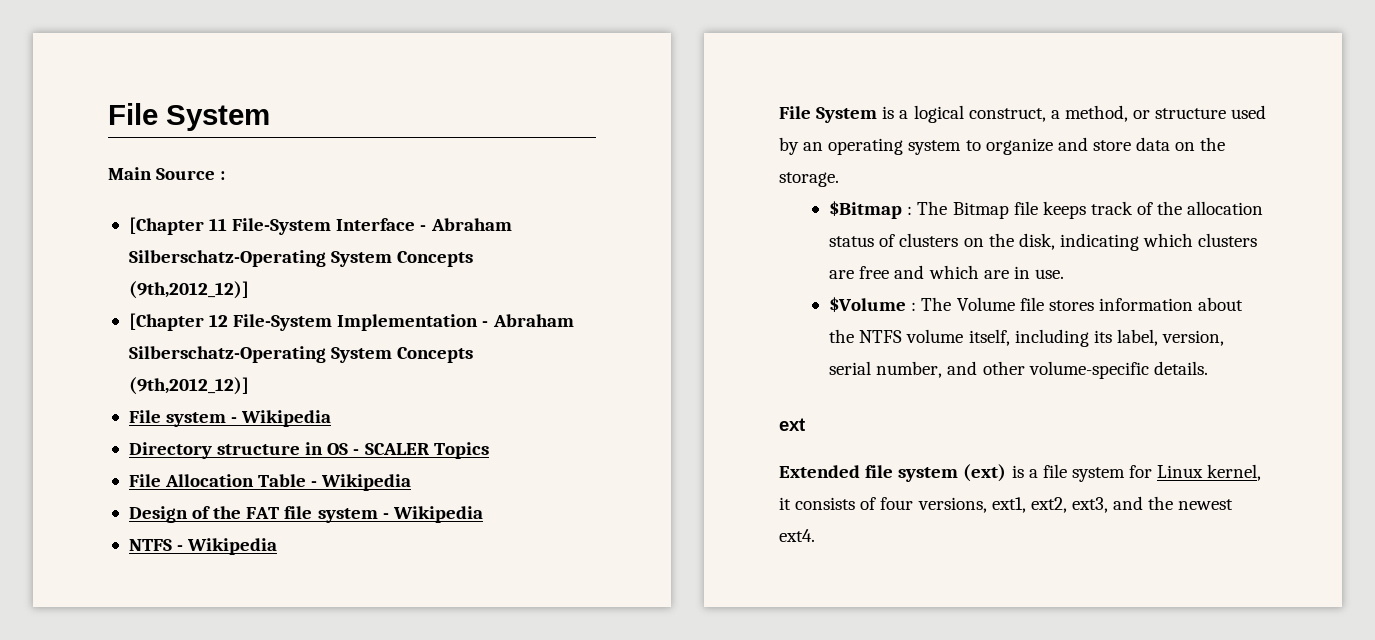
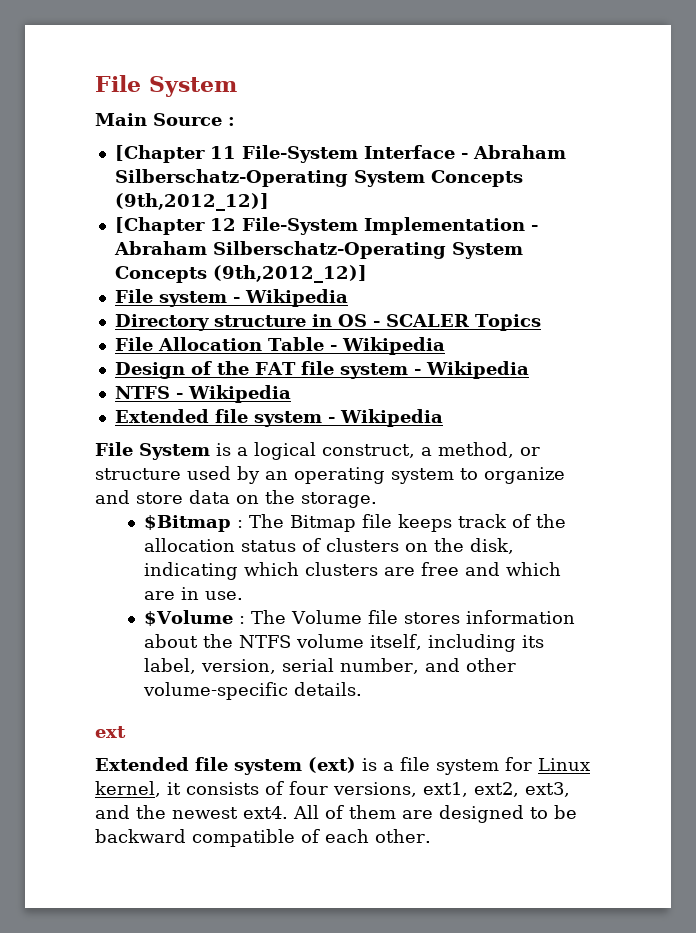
(278, 546) none -> [114,409,443,427] // Extended file system - Wikipedia
(815, 535) none -> [293,805,577,823] [95,829,431,847] All of them are designed to be backward compatible of each other.

